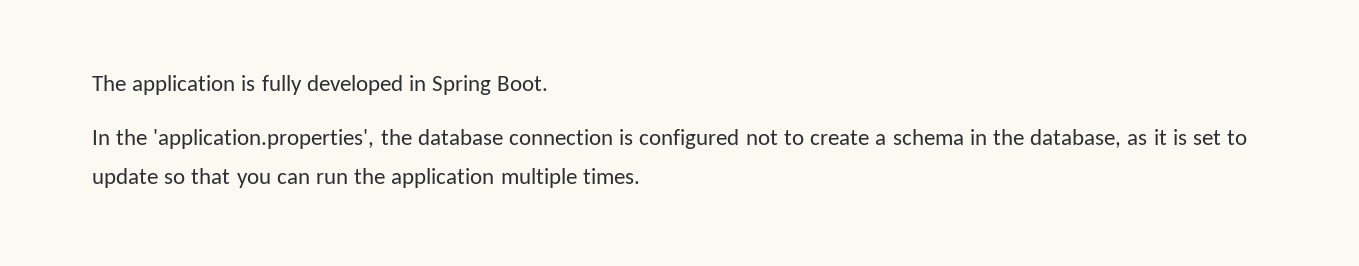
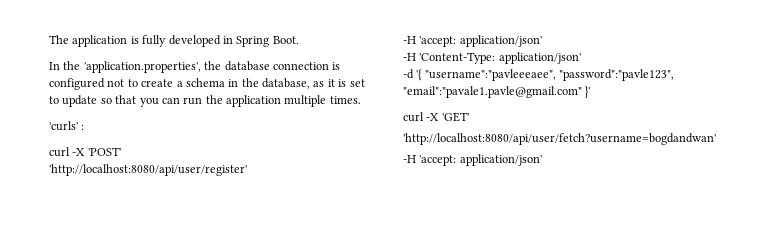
(640, 176) none -> [49,121,85,131] [49,147,121,157] [49,164,247,176] [403,35,542,47] [403,52,581,64] [403,69,675,81] [403,86,591,98] [403,112,469,122] [403,133,716,145] [403,154,542,166] // 'curls' : // curl -X 'POST' // 'http://localhost:8080/api/user/register' // -H 'accept: application/json' // -H 'Content-Type: application/json' // -d '{ "username":"pavleeeaee", "password":"pavle123", "email":"pavale1.pavle@gmail.com" }' // curl -X 'GET' // 'http://localhost:8080/api/user/fetch?username=bogdandwan' // -H 'accept: application/json'

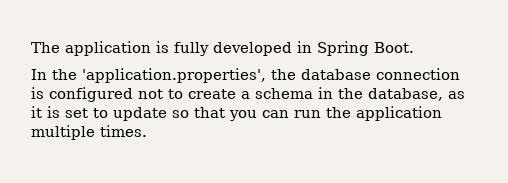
[49,121,85,131] [49,147,121,157] [49,164,247,176] [403,35,542,47] [403,52,581,64] [403,69,675,81] [403,86,591,98] [403,112,469,122] [403,133,716,145] [403,154,542,166] // 'curls' : // curl -X 'POST' // 'http://localhost:8080/api/user/register' // -H 'accept: application/json' // -H 'Content-Type: application/json' // -d '{ "username":"pavleeeaee", "password":"pavle123", "email":"pavale1.pavle@gmail.com" }' // curl -X 'GET' // 'http://localhost:8080/api/user/fetch?username=bogdandwan' // -H 'accept: application/json' -> (147, 131) none

